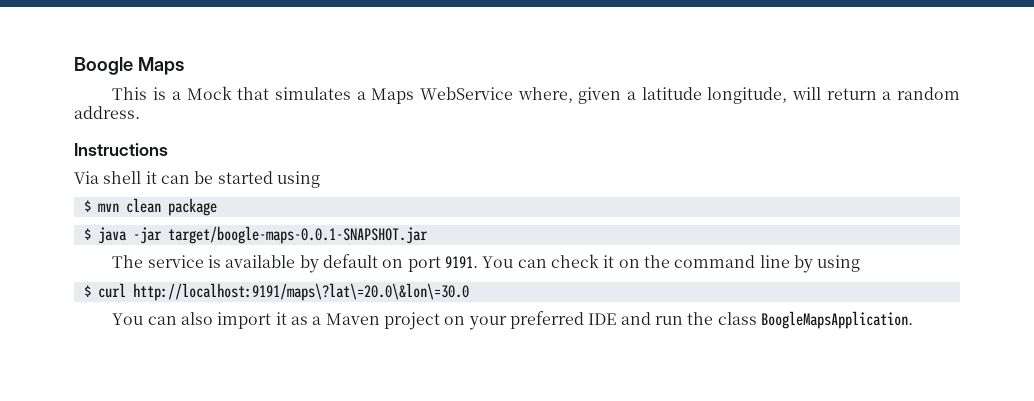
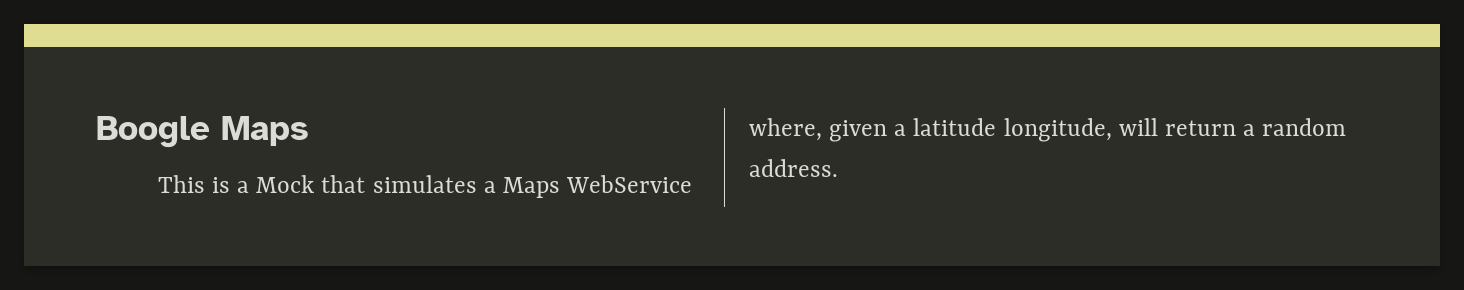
[74,143,168,156] [74,171,320,188] [83,198,217,216] [83,226,428,244] [112,254,861,273] [83,283,469,301] [112,311,913,330] // Instructions // Via shell it can be started using // $ mvn clean package // $ java -jar target/boogle-maps-0.0.1-SNAPSHOT.jar // The service is available by default on port 9191. You can check it on the command line by using // $ curl http://localhost:9191/maps\?lat\=20.0\&lon\=30.0 // You can also import it as a Maven project on your preferred IDE and run the class BoogleMapsApplication. -> (838, 168) none

